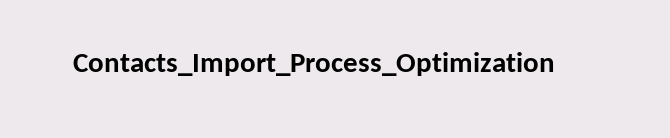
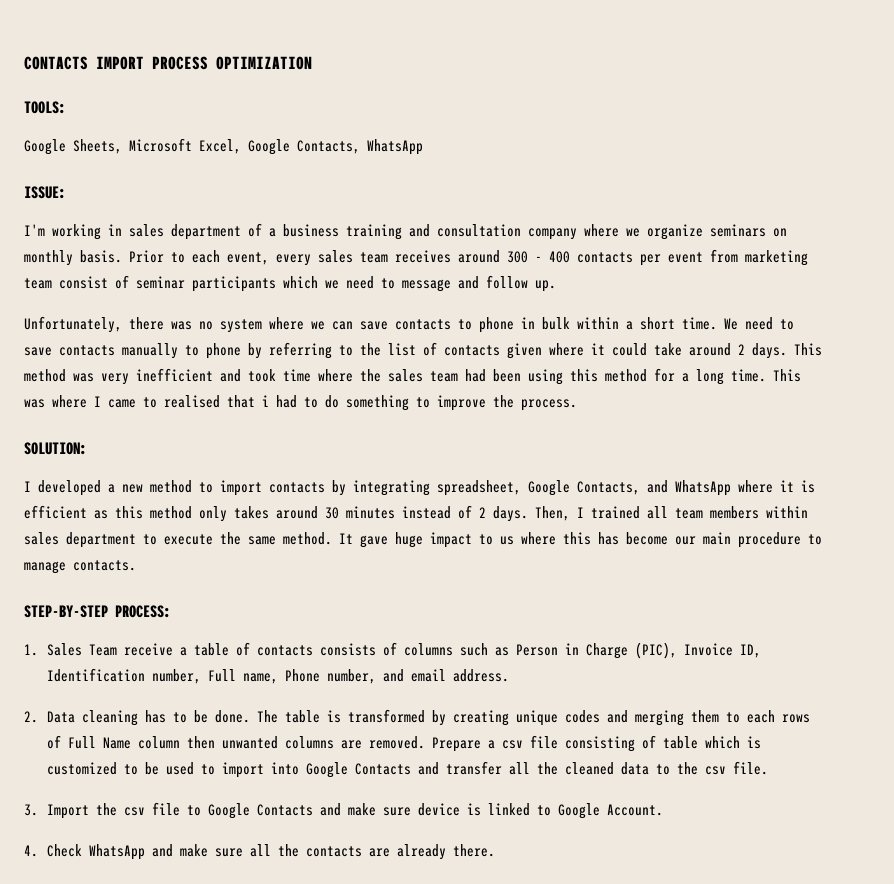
[73,52,555,76] Contacts_Import_Process_Optimization -> [24,56,312,70] [24,101,66,114] [24,138,423,155] [24,186,66,199] [24,223,787,240] [24,249,808,266] [24,275,556,292] [24,316,794,333] [24,342,822,359] [24,368,801,385] [24,395,577,411] [24,442,87,455] [24,480,815,496] [24,505,808,522] [24,532,822,548] [24,560,136,574] [24,605,171,618] [24,642,761,659] [46,668,509,684] [24,709,810,726] [46,735,761,752] [46,761,768,778] [24,802,663,819] [24,844,495,860] CONTACTS IMPORT PROCESS OPTIMIZATION // TOOLS: // Google Sheets, Microsoft Excel, Google Contacts, WhatsApp // ISSUE: // I'm working in sales department of a business training and consultation company where we organize seminars on monthly basis. Prior to each event, every sales team receives around 300 - 400 contacts per event from marketing team consist of seminar participants which we need to message and follow up. // Unfortunately, there was no system where we can save contacts to phone in bulk within a short time. We need to save contacts manually to phone by referring to the list of contacts given where it could take around 2 days. This method was very inefficient and took time where the sales team had been using this method for a long time. This was where I came to realised that i had to do something to improve the process. // SOLUTION: // I developed a new method to import contacts by integrating spreadsheet, Google Contacts, and WhatsApp where it is efficient as this method only takes around 30 minutes instead of 2 days. Then, I trained all team members within sales department to execute the same method. It gave huge impact to us where this has become our main procedure to manage contacts. // STEP-BY-STEP PROCESS: // 1. Sales Team receive a table of contacts consists of columns such as Person in Charge (PIC), Invoice ID, Identification number, Full name, Phone number, and email address. // 2. Data cleaning has to be done. The table is transformed by creating unique codes and merging them to each rows of Full Name column then unwanted columns are removed. Prepare a csv file consisting of table which is customized to be used to import into Google Contacts and transfer all the cleaned data to the csv file. // 3. Import the csv file to Google Contacts and make sure device is linked to Google Account. // 4. Check WhatsApp and make sure all the contacts are already there.

